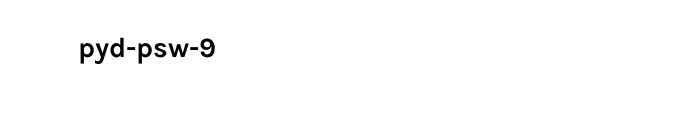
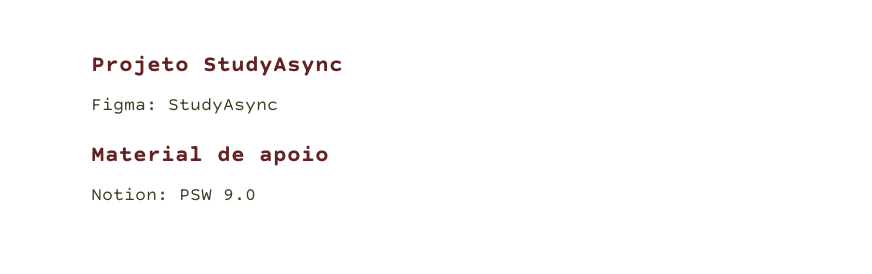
[78,37,216,65] pyd-psw-9 -> [91,55,343,76] [91,97,278,114] [91,145,329,166] [91,187,256,201] Projeto StudyAsync // Figma: StudyAsync // Material de apoio // Notion: PSW 9.0

